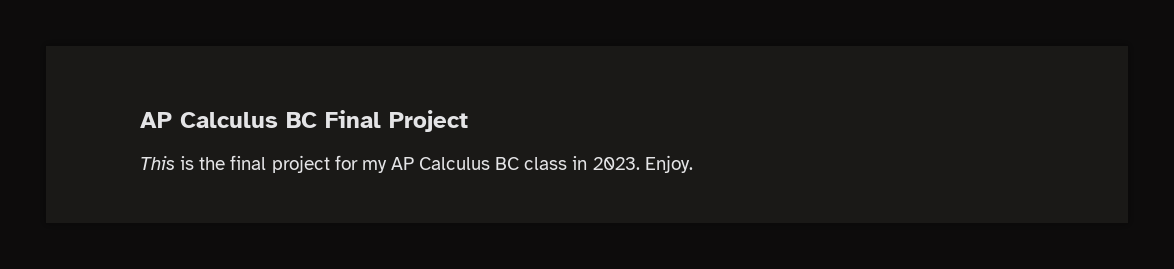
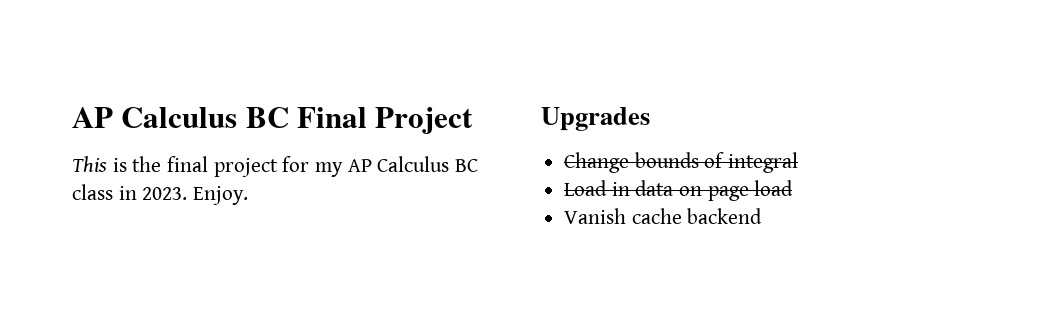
(693, 164) none -> [541,107,650,131] [564,152,799,173] [564,180,794,201] [564,208,763,224] // Upgrades // Change bounds of integral // Load in data on page load // Vanish cache backend

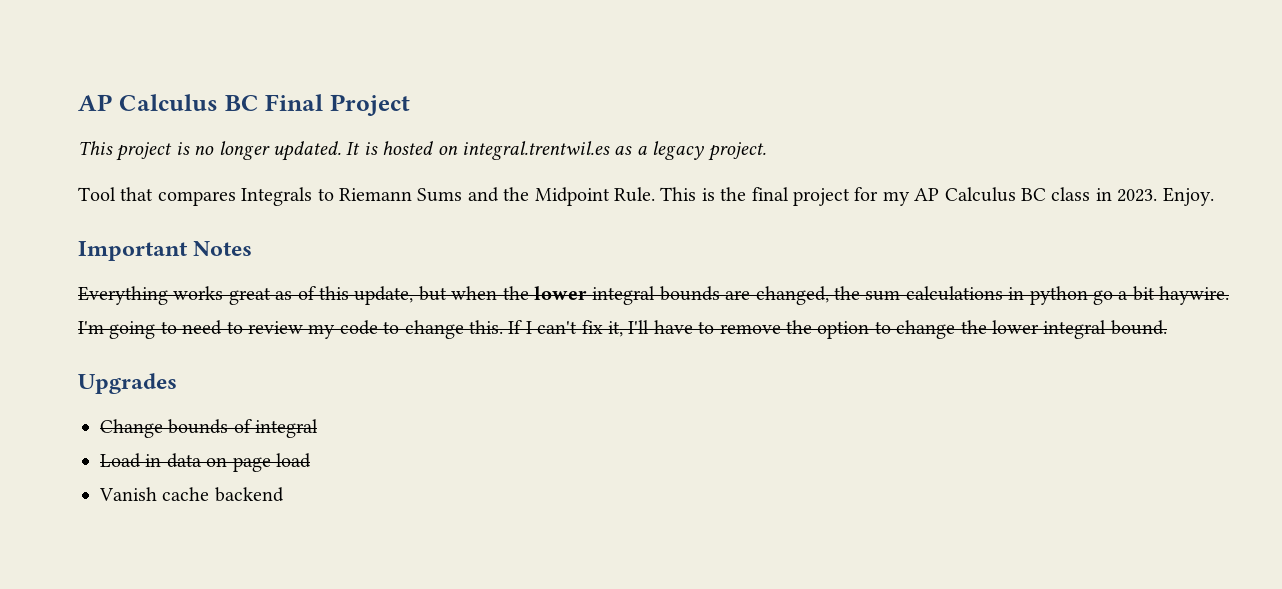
(107, 164) none -> [116,141,766,161] [78,187,697,206] project is no longer updated. It is hosted on integral.trentwil.es as a legacy project. // Tool that compares Integrals to Riemann Sums and the Midpoint Rule. This
(249, 195) none -> [78,241,253,261] [78,286,1230,305] [78,320,1167,339] // Important Notes // Everything works great as of this update, but when the lower integral bounds are changed, the sum calculations in python go a bit haywire. I'm going to need to review my code to change this. If I can't fix it, I'll have to remove the option to change the lower integral bound.

